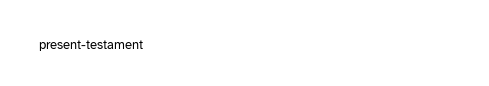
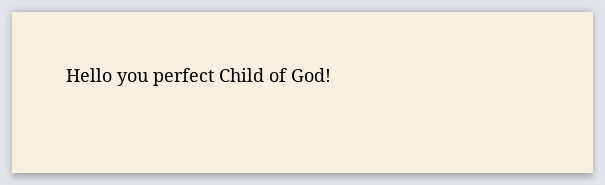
[39,40,143,51] present-testament -> [66,68,331,86] Hello you perfect Child of God!

